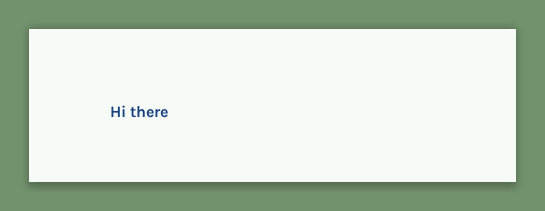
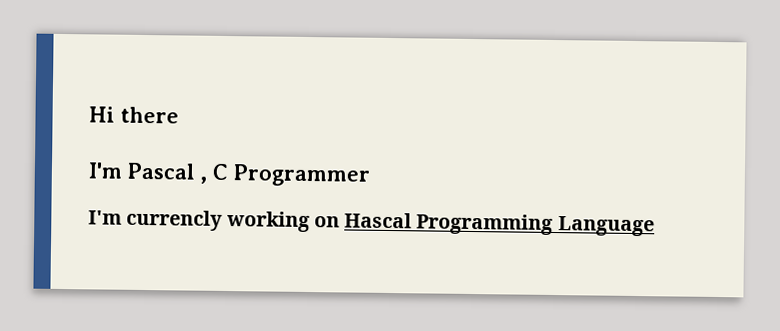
(169, 112) none -> [88,162,370,187] [88,209,655,237] // I'm Pascal , C Programmer // I'm currencly working on Hascal Programming Language

